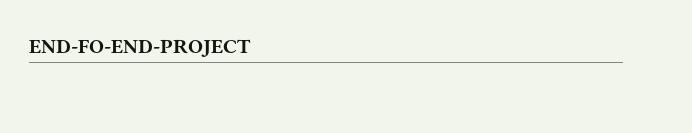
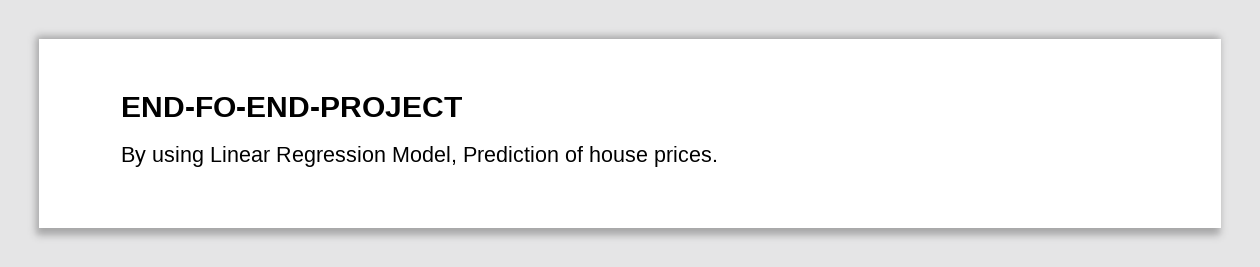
(251, 48) none -> [121,146,718,167] // By using Linear Regression Model, Prediction of house prices.

